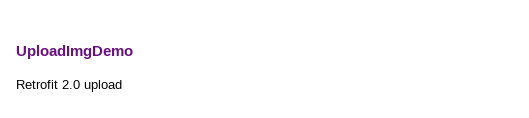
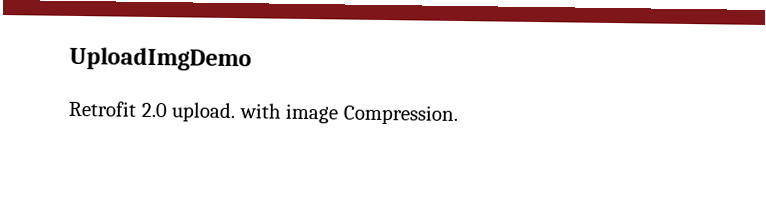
[84,80,122,92] upload -> [171,102,458,125] upload. with image Compression.

